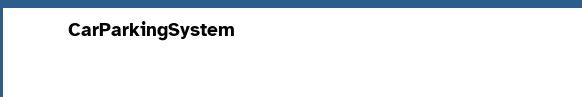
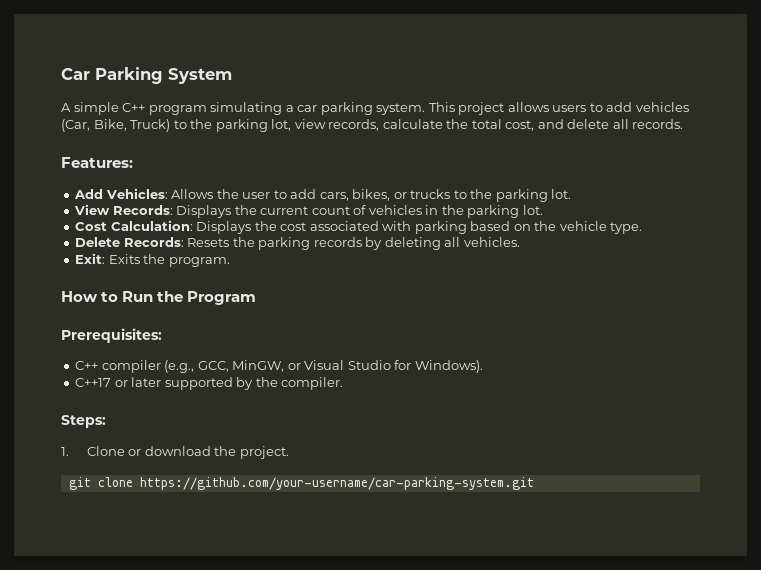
[68,21,235,41] CarParkingSystem -> [61,67,232,84] [61,102,689,115] [61,119,684,132] [61,157,133,168] [74,188,572,202] [74,204,543,218] [75,220,643,234] [75,237,520,250] [75,253,230,267] [61,291,257,305] [61,328,162,343] [75,360,483,373] [75,377,344,390] [61,415,106,428] [61,446,289,459] [68,477,534,490] Car Parking System // A simple C++ program simulating a car parking system. This project allows users to add vehicles (Car, Bike, Truck) to the parking lot, view records, calculate the total cost, and delete all records. // Features: // Add Vehicles: Allows the user to add cars, bikes, or trucks to the parking lot. // View Records: Displays the current count of vehicles in the parking lot. // Cost Calculation: Displays the cost associated with parking based on the vehicle type. // Delete Records: Resets the parking records by deleting all vehicles. // Exit: Exits the program. // How to Run the Program // Prerequisites: // C++ compiler (e.g., GCC, MinGW, or Visual Studio for Windows). // C++17 or later supported by the compiler. // Steps: // 1. Clone or download the project. // git clone https://github.com/your-username/car-parking-system.git

